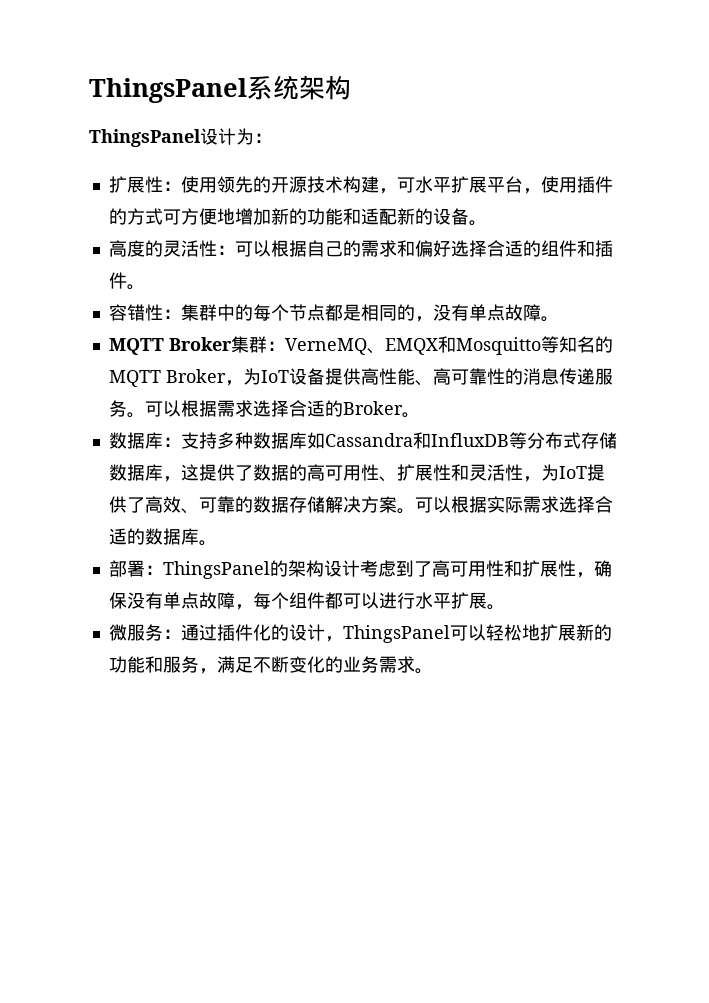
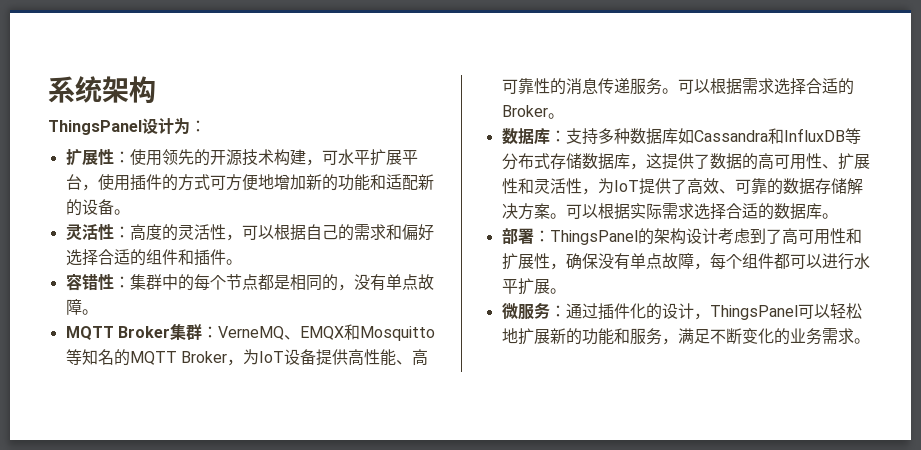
[89,78,247,103] ThingsPanel -> (48, 89) none
(487, 223) none -> [65,223,130,241] 灵活性：
[216,245,235,255] ： -> [225,234,242,241] ，

